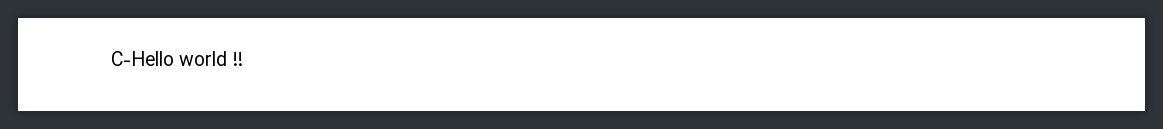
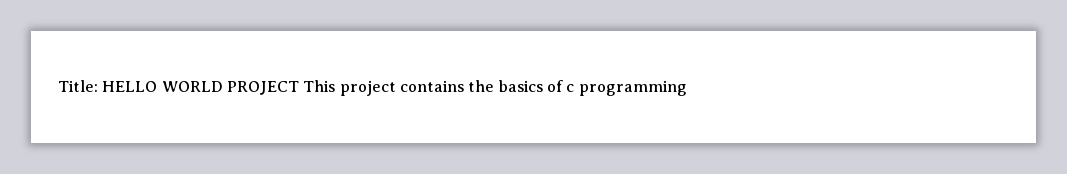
[111,51,243,66] C-Hello world !! -> [58,80,687,96] Title: HELLO WORLD PROJECT This project contains the basics of c programming

